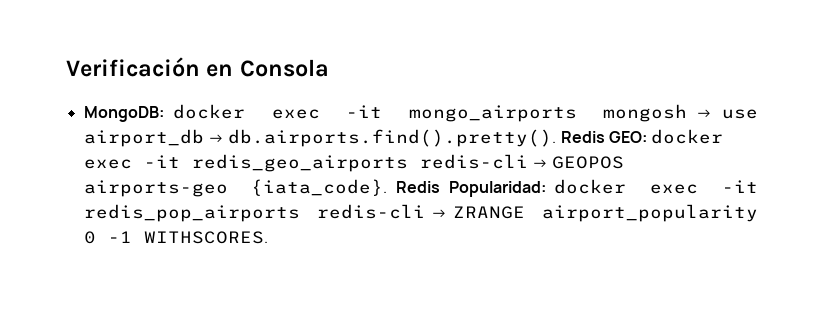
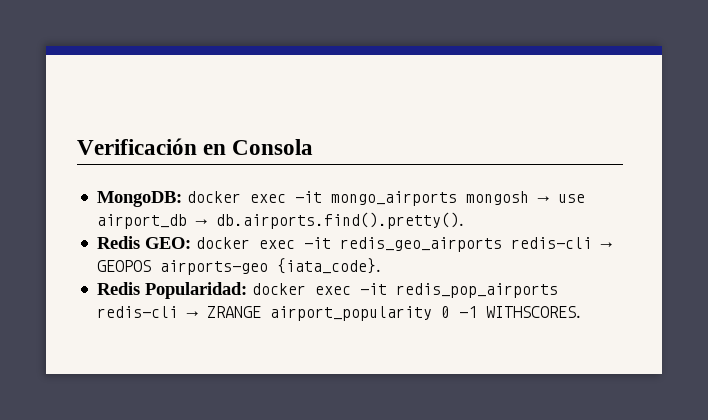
(557, 138) none -> (465, 220) //
(388, 187) none -> (382, 266) //

